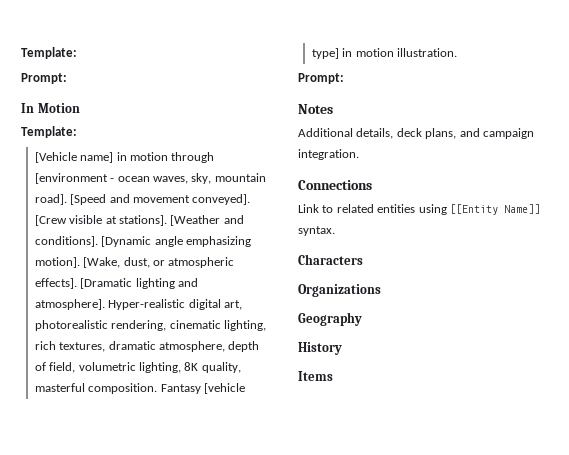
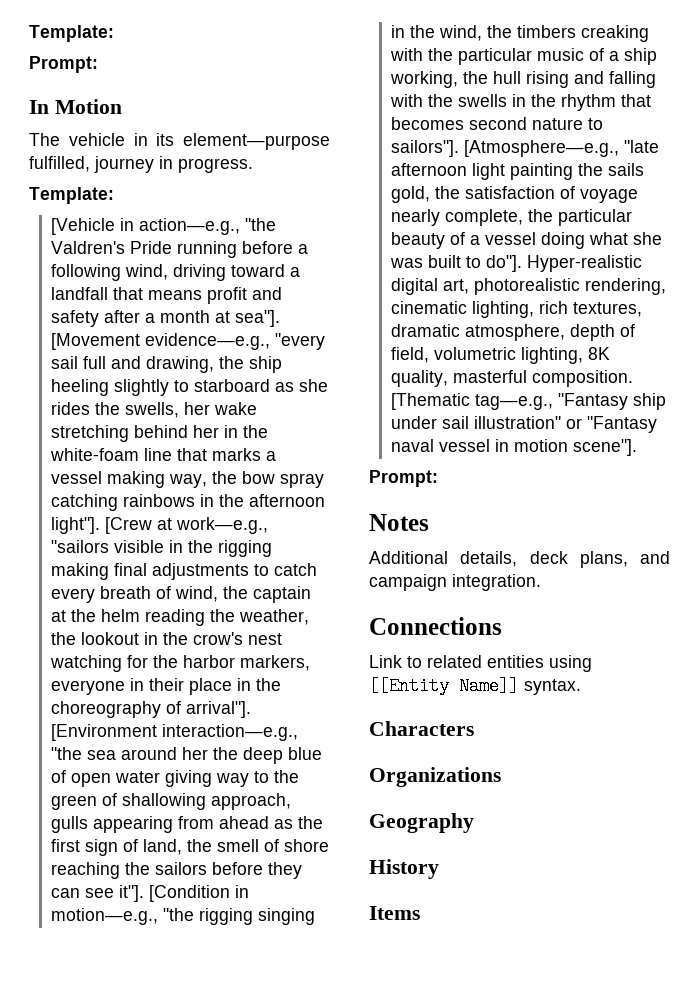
[21,126,77,138] [34,152,215,163] [34,173,266,184] [34,194,251,205] [34,215,244,226] [34,236,251,247] [34,257,235,268] [34,278,198,289] [34,299,105,310] Template: // [Vehicle name] in motion through [environment - ocean waves, sky, mountain road]. [Speed and movement conveyed]. [Crew visible at stations]. [Weather and conditions]. [Dynamic angle emphasizing motion]. [Wake, dust, or atmospheric effects]. [Dramatic lighting and atmosphere]. -> [29,133,330,150] [29,156,253,173] [29,187,114,204] [51,218,277,235] [51,241,309,258] [51,264,301,281] [51,287,283,304] [51,310,281,327] [51,333,326,350] [51,356,283,373] [51,379,329,396] [51,402,258,418] [51,425,269,442] [50,448,277,461] [51,471,325,488] [51,494,326,511] [51,517,269,534] [51,540,273,557] [51,563,318,580] [51,586,312,603] [51,609,310,626] [51,632,283,645] [50,655,311,672] [51,678,282,695] [51,701,252,718] [51,724,299,741] [51,747,323,764] [51,770,300,787] [51,793,292,810] [51,816,324,833] [51,839,330,856] [51,862,303,879] [51,885,250,902] [51,908,316,925] [391,25,650,42] [390,48,658,65] [390,71,657,88] [390,94,652,111] [391,117,604,130] [391,140,660,157] [391,163,645,180] [391,186,639,203] [391,209,633,226] [391,232,663,249] [390,255,523,272] The vehicle in its element—purpose fulfilled, journey in progress. // Template: // [Vehicle in action—e.g., "the Valdren's Pride running before a following wind, driving toward a landfall that means profit and safety after a month at sea"]. [Movement evidence—e.g., "every sail full and drawing, the ship heeling slightly to starboard as she rides the swells, her wake stretching behind her in the white-foam line that marks a vessel making way, the bow spray catching rainbows in the afternoon light"]. [Crew at work—e.g., "sailors visible in the rigging making final adjustments to catch every breath of wind, the captain at the helm reading the weather, the lookout in the crow's nest watching for the harbor markers, everyone in their place in the choreography of arrival"]. [Environment interaction—e.g., "the sea around her the deep blue of open water giving way to the green of shallowing approach, gulls appearing from ahead as the first sign of land, the smell of shore reaching the sailors before they can see it"]. [Condition in motion—e.g., "the rigging singing in the wind, the timbers creaking with the particular music of a ship working, the hull rising and falling with the swells in the rhythm that becomes second nature to sailors"]. [Atmosphere—e.g., "late afternoon light painting the sails gold, the satisfaction of voyage nearly complete, the particular beauty of a vessel doing what she was built to do"].
[160,383,245,394] [311,48,457,59] Fantasy [vehicle type] in motion illustration. -> [391,393,667,410] [391,416,658,433] [391,439,638,456] [Thematic tag—e.g., "Fantasy ship under sail illustration" or "Fantasy naval vessel in motion scene"].

